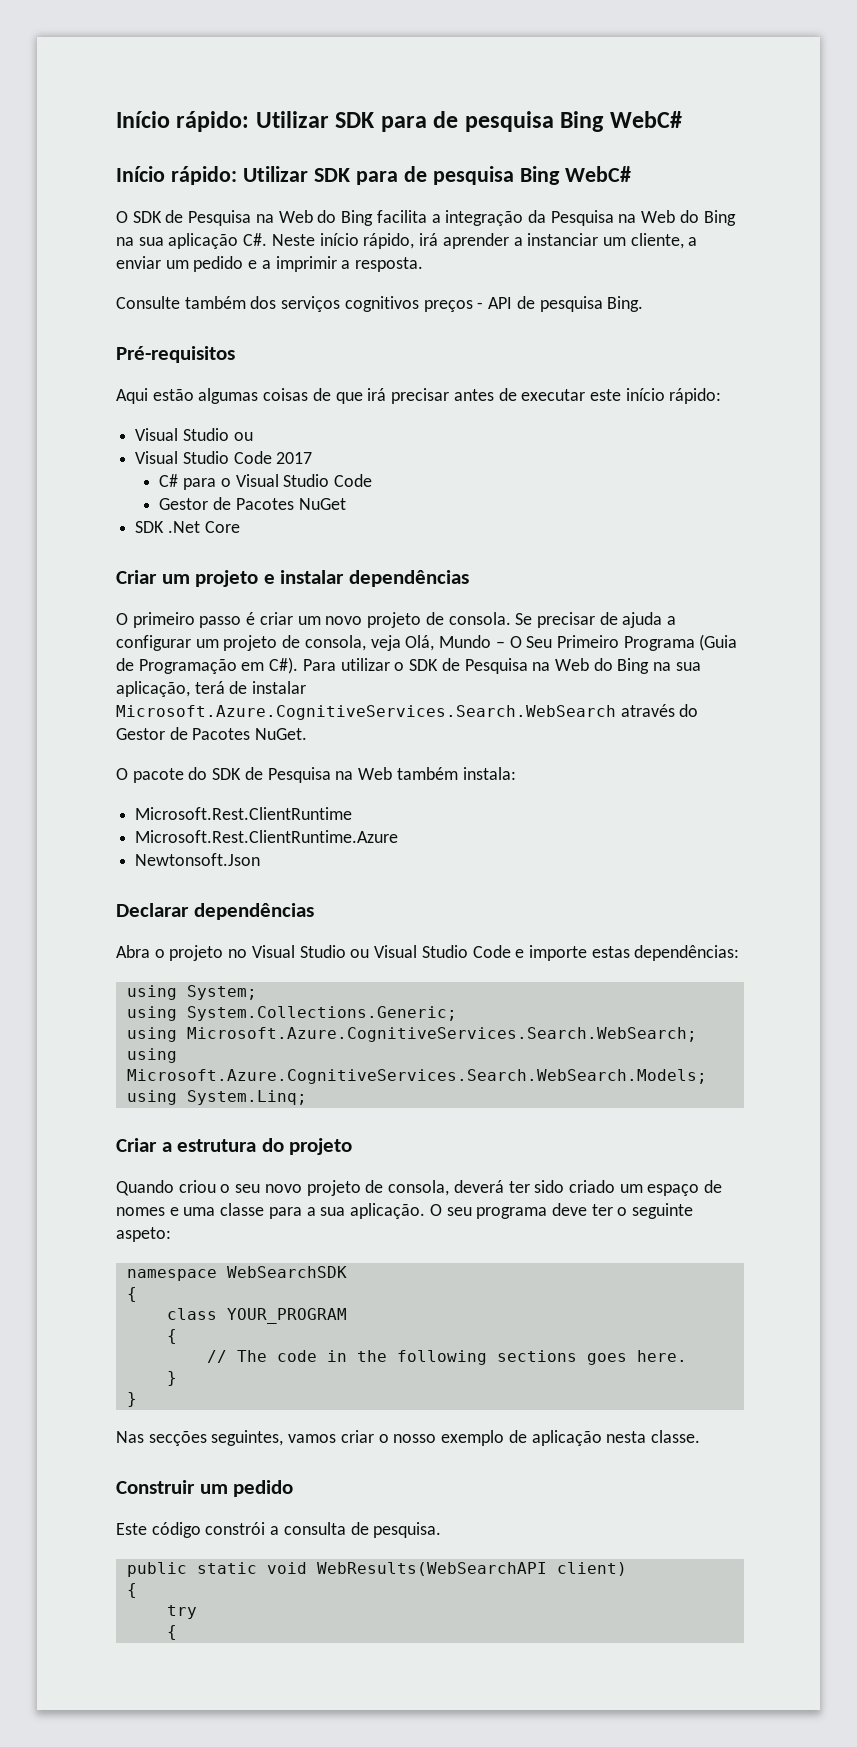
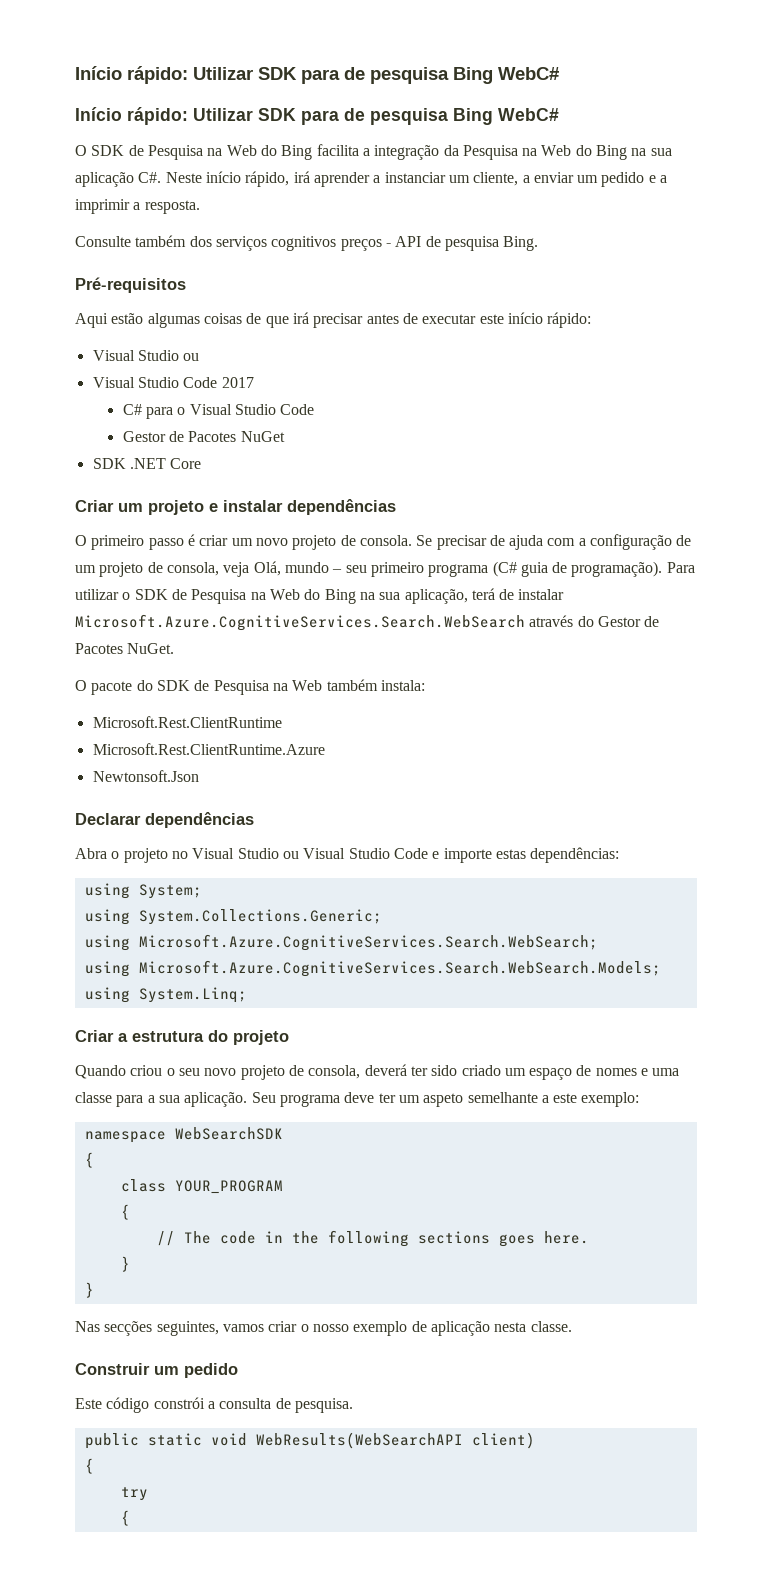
[167,521,200,533] .Net -> [129,458,166,469] .NET
[667,616,677,625] [116,635,191,651] a configurar -> [547,534,692,550] com a configuração de
[439,634,738,651] [116,657,299,674] Mundo – O Seu Primeiro Programa (Guia de Programação em C#). -> [284,561,663,577] mundo – seu primeiro programa (C# guia de programação).
[429,1204,472,1216] O seu -> [251,1092,276,1103] Seu
[617,1203,694,1219] [116,1227,171,1242] o seguinte aspeto: -> [398,1092,640,1107] um aspeto semelhante a este exemplo:

